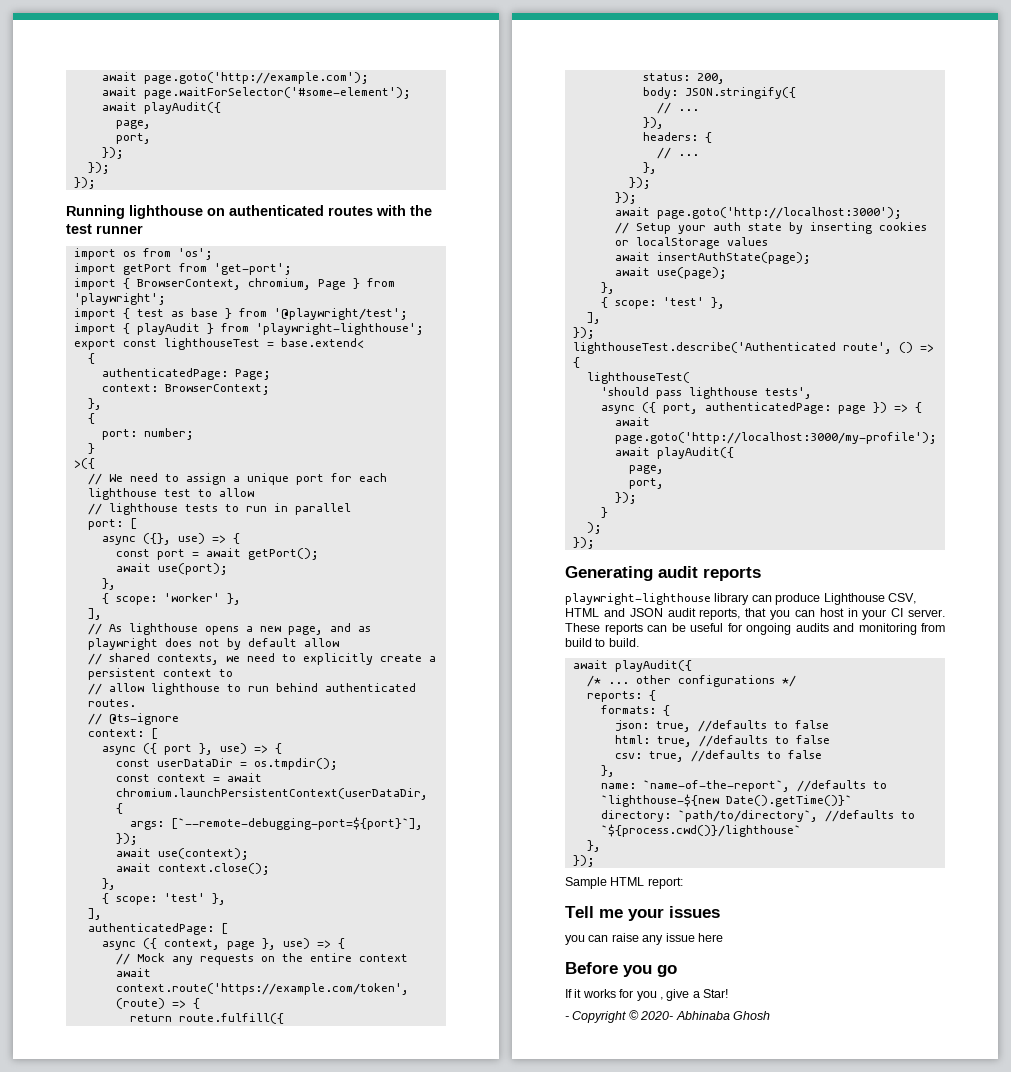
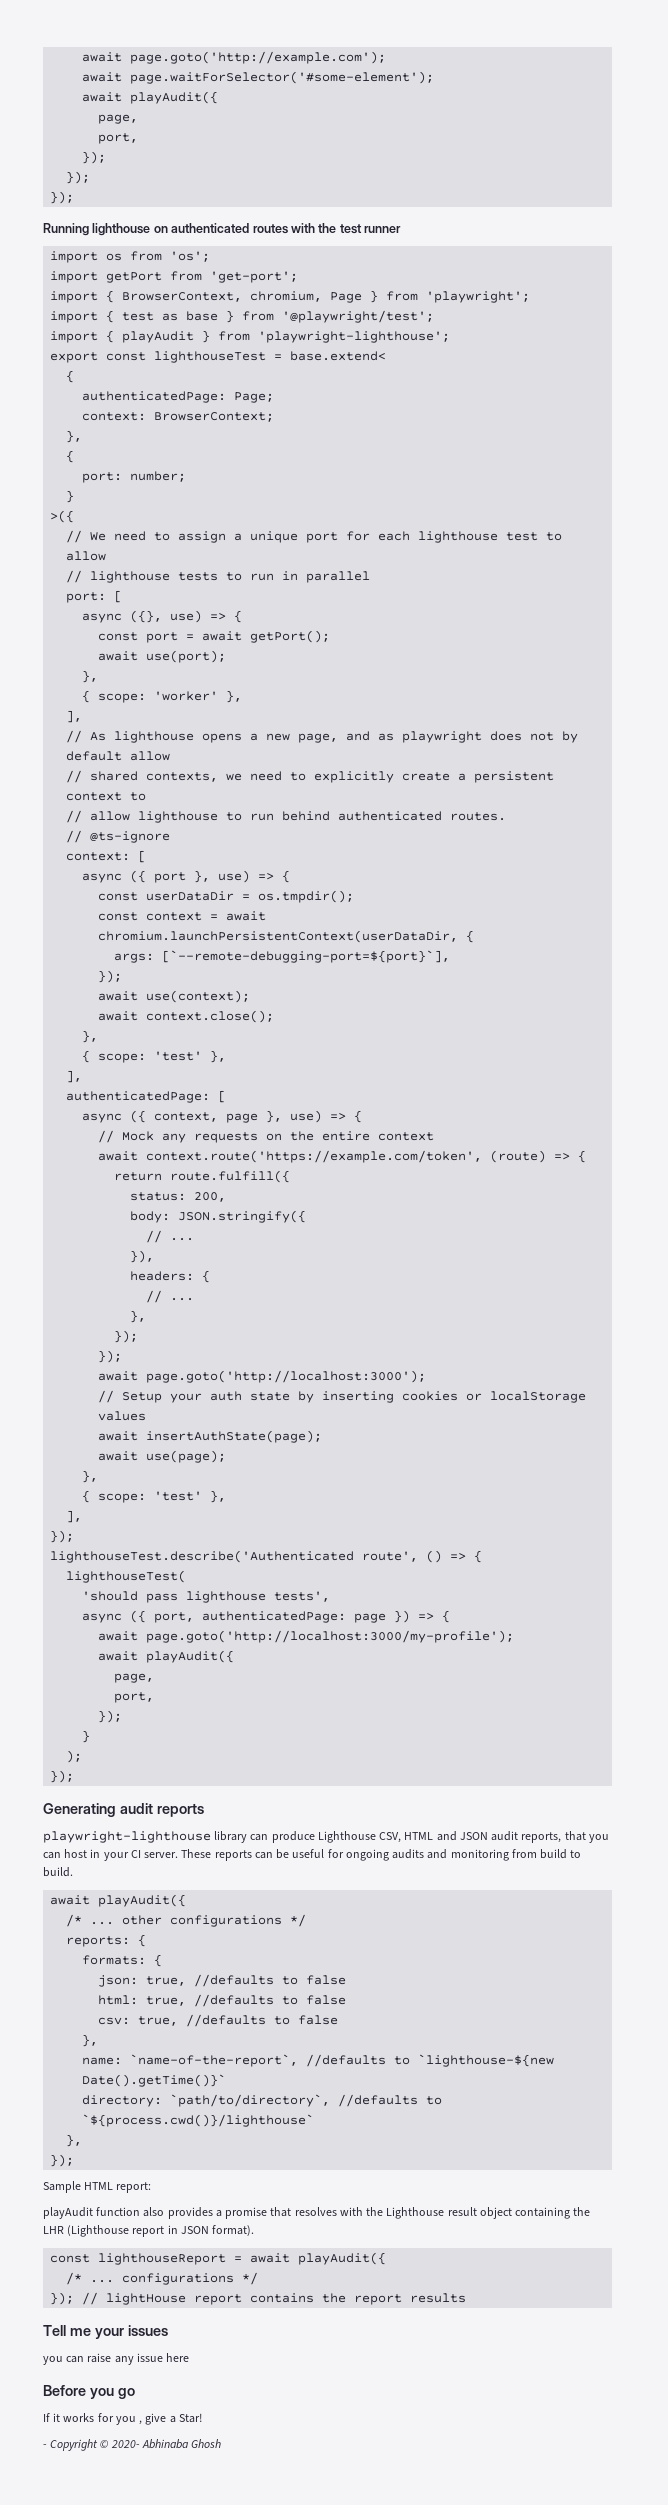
(683, 883) none -> [43,2207,591,2219] [43,2225,255,2237] [50,2252,387,2265] [66,2272,259,2285] [50,2292,467,2305] // playAudit function also provides a promise that resolves with the Lighthouse result object containing the LHR (Lighthouse report in JSON format). // const lighthouseReport = await playAudit({ // /* ... configurations */ // }); // lightHouse report contains the report results

